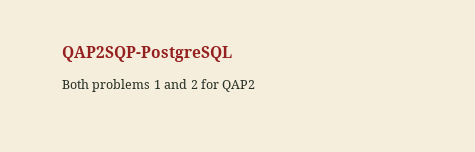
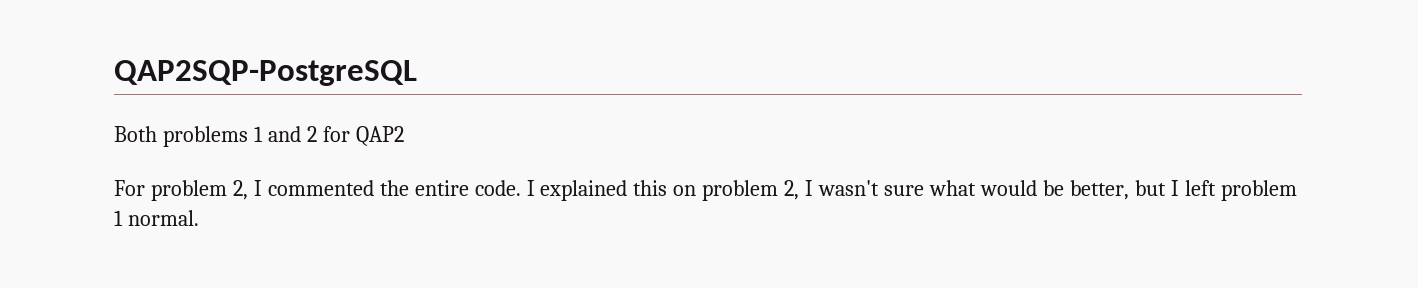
(256, 86) none -> [114,180,1297,201] [114,210,199,226] // For problem 2, I commented the entire code. I explained this on problem 2, I wasn't sure what would be better, but I left problem 1 normal.

